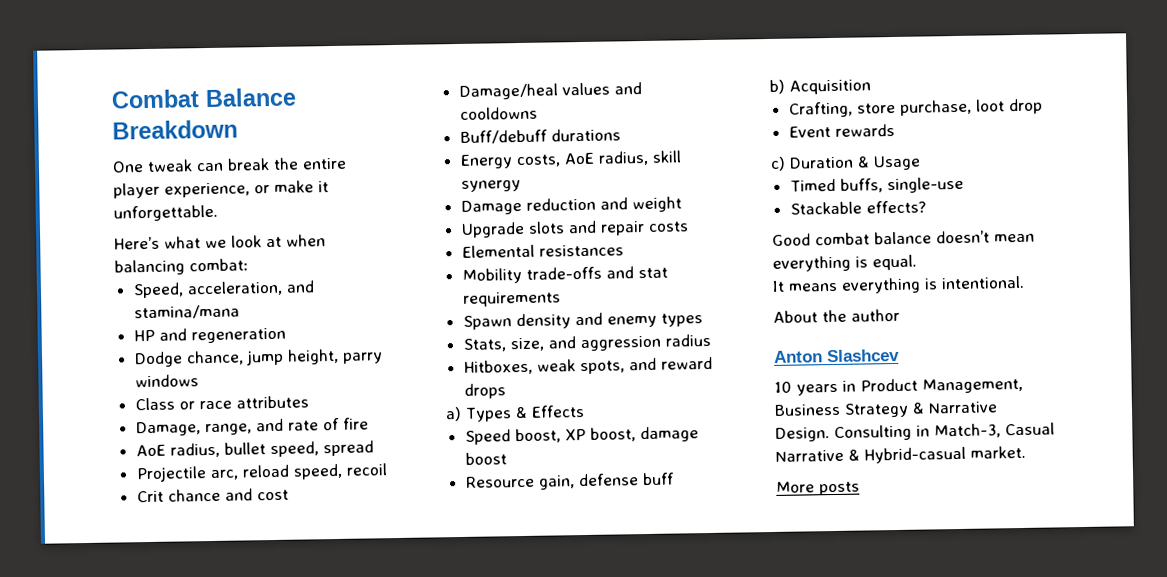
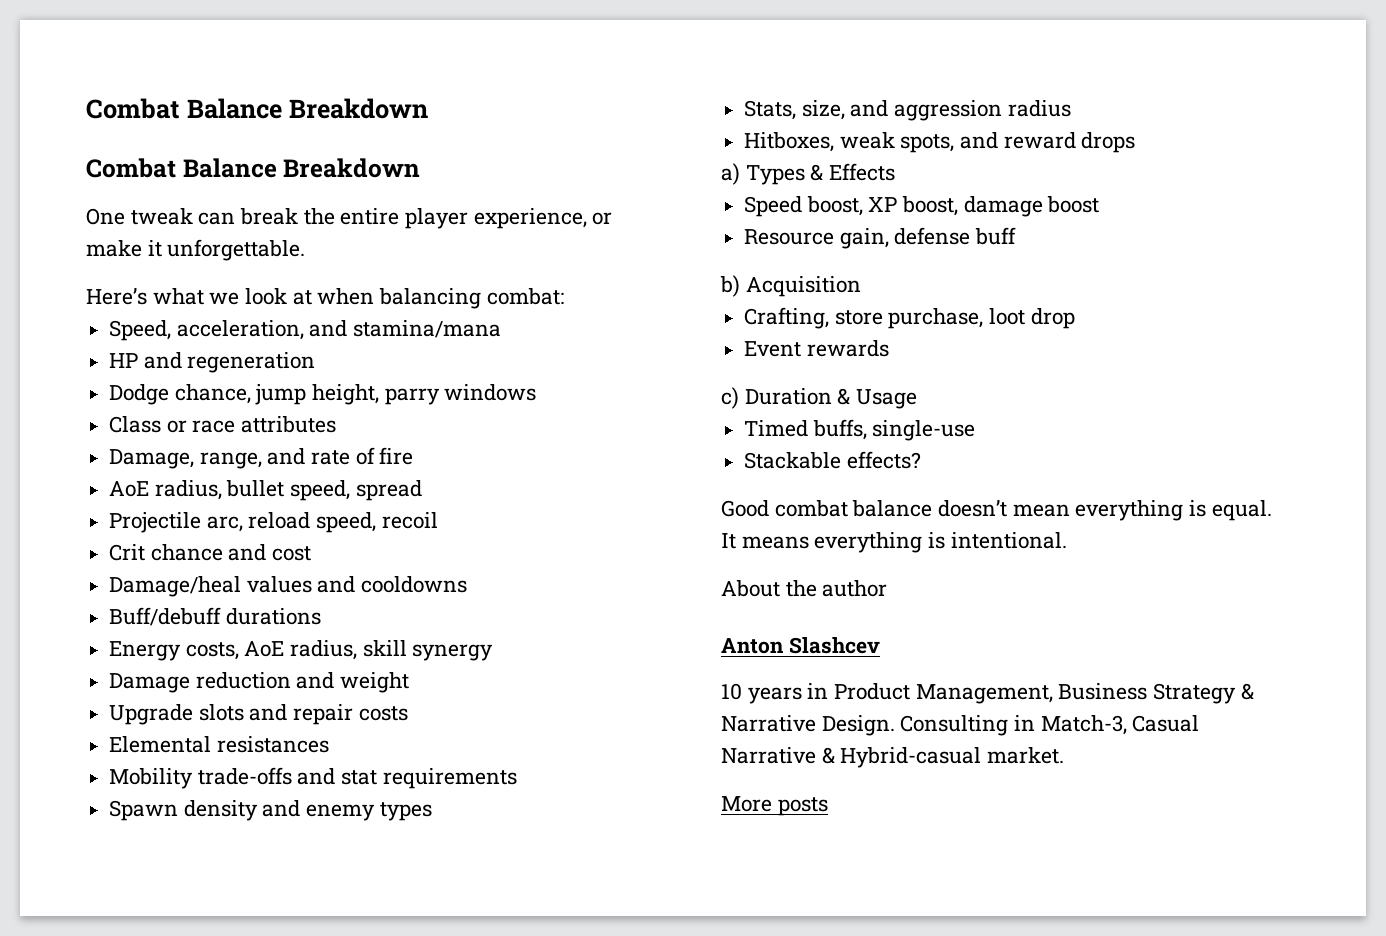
[111,87,297,109] [112,119,238,140] Combat Balance Breakdown -> [86,98,428,119] [86,158,421,178] Combat Balance Breakdown // Combat Balance Breakdown

